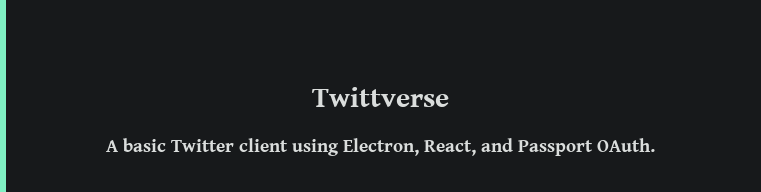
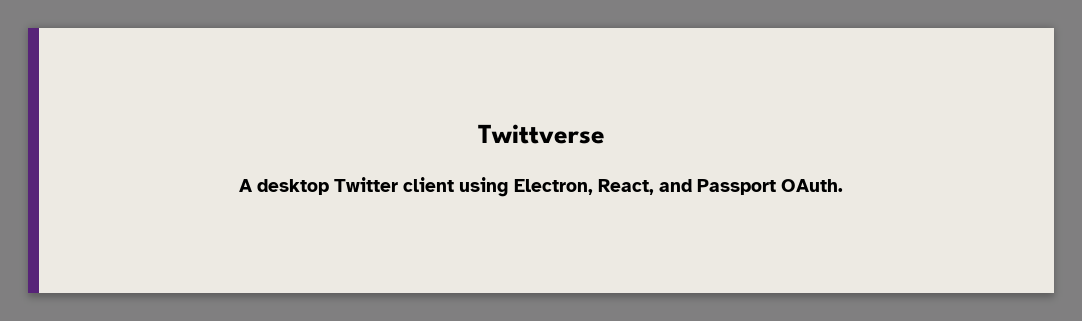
[123,138,167,152] basic -> [257,179,330,195] desktop

